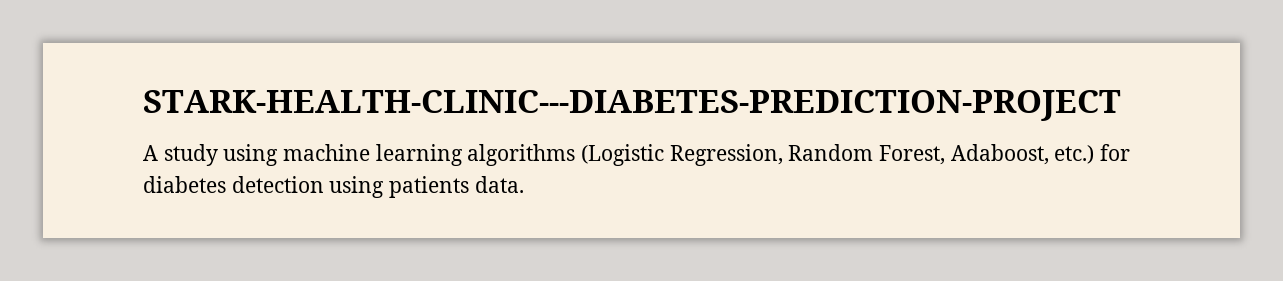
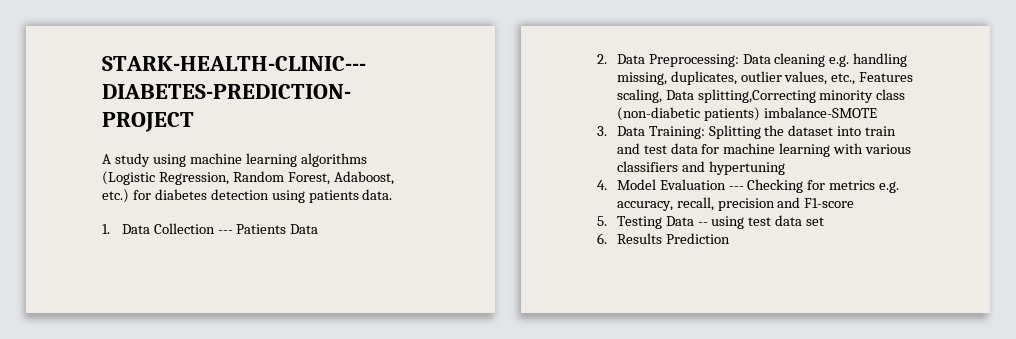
(524, 184) none -> [102,223,319,234] [597,53,908,67] [616,71,914,85] [616,89,906,103] [616,107,877,121] [597,125,897,139] [616,143,912,157] [616,161,785,175] [597,179,900,193] [616,197,855,211] [597,215,825,229] [597,233,730,244] // 1. Data Collection --- Patients Data // 2. Data Preprocessing: Data cleaning e.g. handling missing, duplicates, outlier values, etc., Features scaling, Data splitting,Correcting minority class (non-diabetic patients) imbalance-SMOTE // 3. Data Training: Splitting the dataset into train and test data for machine learning with various classifiers and hypertuning // 4. Model Evaluation --- Checking for metrics e.g. accuracy, recall, precision and F1-score // 5. Testing Data -- using test data set // 6. Results Prediction

